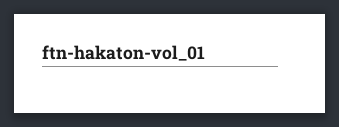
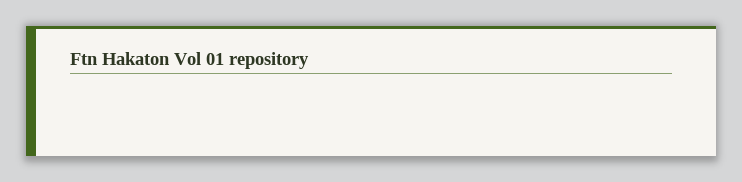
[42,45,205,61] ftn-hakaton-vol_01 -> [70,52,309,69] Ftn Hakaton Vol 01 repository

